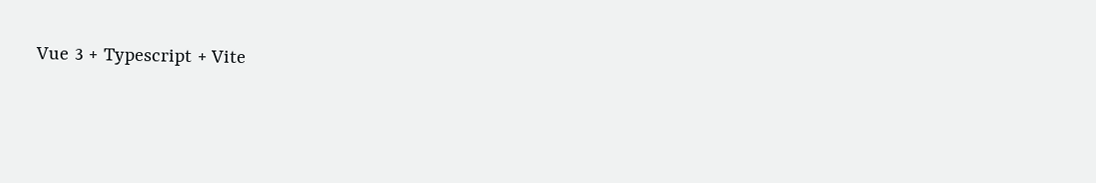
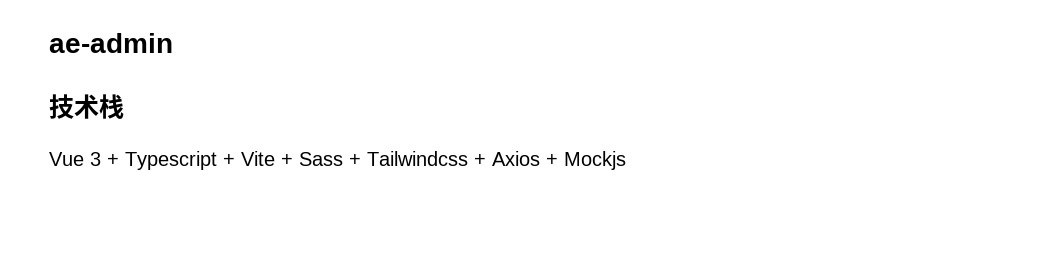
(35, 53) none -> [49,33,173,53] [49,94,124,119] ae-admin // 技术栈 //
(247, 57) none -> [281,151,626,170] + Sass + Tailwindcss + Axios + Mockjs

